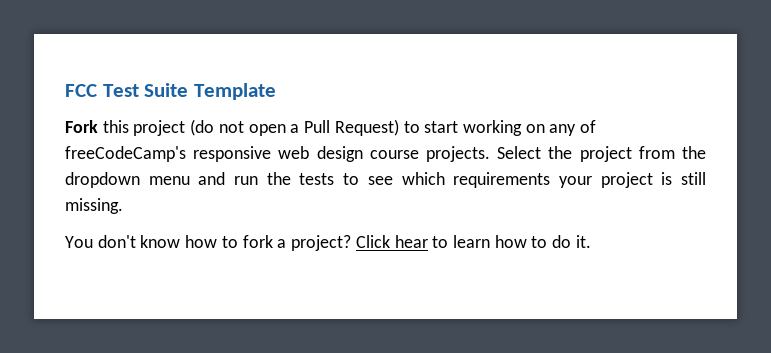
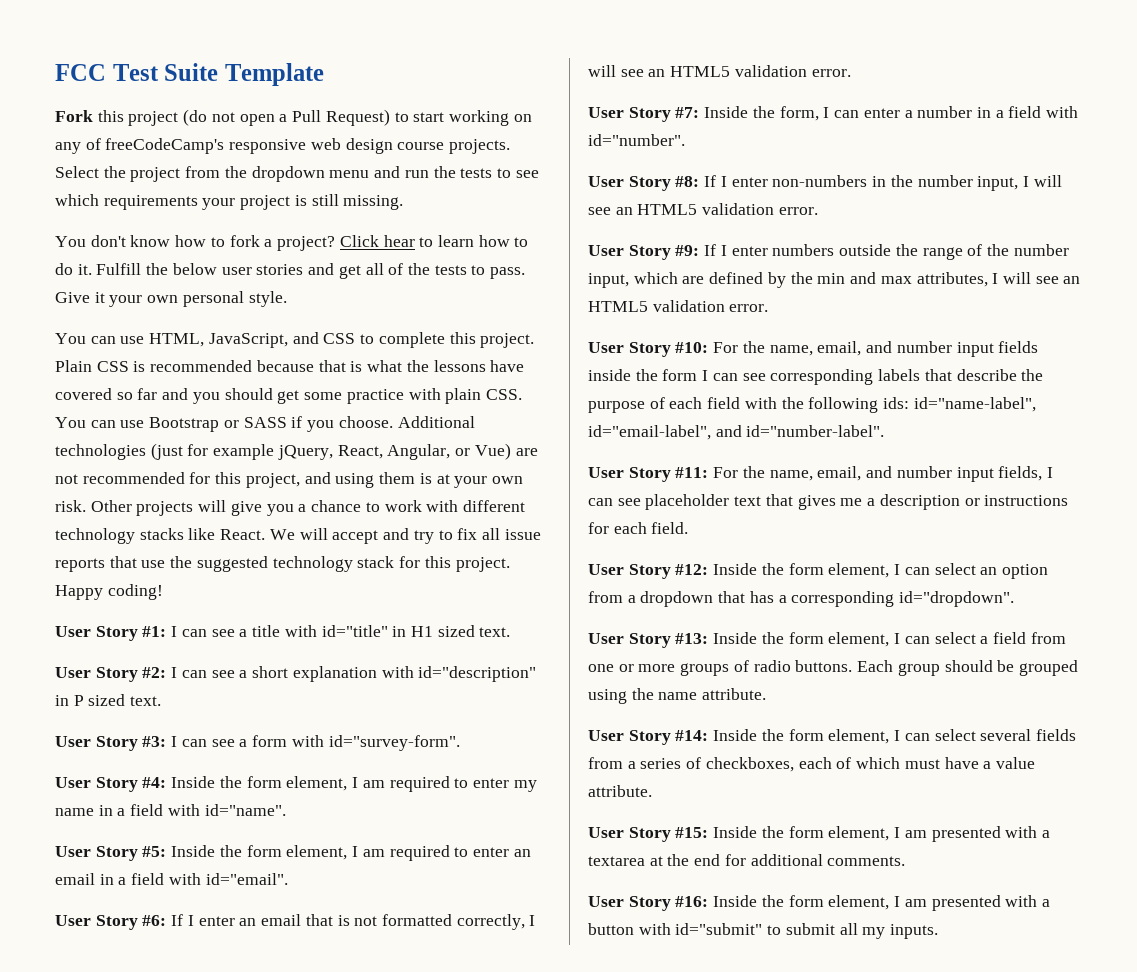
(591, 241) none -> [96,263,526,279] [55,291,287,307] [55,332,535,348] [55,360,525,372] [55,388,522,404] [55,416,475,432] [55,443,538,460] [55,472,523,488] [55,500,525,516] [55,528,541,544] [55,556,510,572] [55,584,163,600] [55,625,511,641] [55,666,537,682] [55,694,162,706] [55,735,460,751] [55,776,537,792] [55,804,286,816] [55,845,531,861] [55,873,288,885] [55,914,536,930] [588,65,851,77] [588,106,1079,122] [588,134,685,146] [588,175,1062,191] [588,203,818,215] [588,244,1069,260] [588,272,1081,288] [588,300,769,312] [588,341,1039,357] [588,369,1044,385] [588,397,1036,413] [588,425,885,440] [588,466,1053,482] [588,494,1069,510] [588,522,689,534] [588,563,1048,579] [588,591,1015,607] [588,632,1066,648] [588,660,1078,676] [588,688,767,704] [588,729,1076,745] [588,757,1035,772] [588,785,652,797] [588,826,1050,842] [588,854,906,866] [588,895,1050,911] [588,923,939,939] Fulfill the below user stories and get all of the tests to pass. Give it your own personal style. // You can use HTML, JavaScript, and CSS to complete this project. Plain CSS is recommended because that is what the lessons have covered so far and you should get some practice with plain CSS. You can use Bootstrap or SASS if you choose. Additional technologies (just for example jQuery, React, Angular, or Vue) are not recommended for this project, and using them is at your own risk. Other projects will give you a chance to work with different technology stacks like React. We will accept and try to fix all issue reports that use the suggested technology stack for this project. Happy coding! // User Story #1: I can see a title with id="title" in H1 sized text. // User Story #2: I can see a short explanation with id="description" in P sized text. // User Story #3: I can see a form with id="survey-form". // User Story #4: Inside the form element, I am required to enter my name in a field with id="name". // User Story #5: Inside the form element, I am required to enter an email in a field with id="email". // User Story #6: If I enter an email that is not formatted correctly, I will see an HTML5 validation error. // User Story #7: Inside the form, I can enter a number in a field with id="number". // User Story #8: If I enter non-numbers in the number input, I will see an HTML5 validation error. // User Story #9: If I enter numbers outside the range of the number input, which are defined by the min and max attributes, I will see an HTML5 validation error. // User Story #10: For the name, email, and number input fields inside the form I can see corresponding labels that describe the purpose of each field with the following ids: id="name-label", id="email-label", and id="number-label". // User Story #11: For the name, email, and number input fields, I can see placeholder text that gives me a description or instructions for each field. // User Story #12: Inside the form element, I can select an option from a dropdown that has a corresponding id="dropdown". // User Story #13: Inside the form element, I can select a field from one or more groups of radio buttons. Each group should be grouped using the name attribute. // User Story #14: Inside the form element, I can select several fields from a series of checkboxes, each of which must have a value attribute. // User Story #15: Inside the form element, I am presented with a textarea at the end for additional comments. // User Story #16: Inside the form element, I am presented with a button with id="submit" to submit all my inputs.

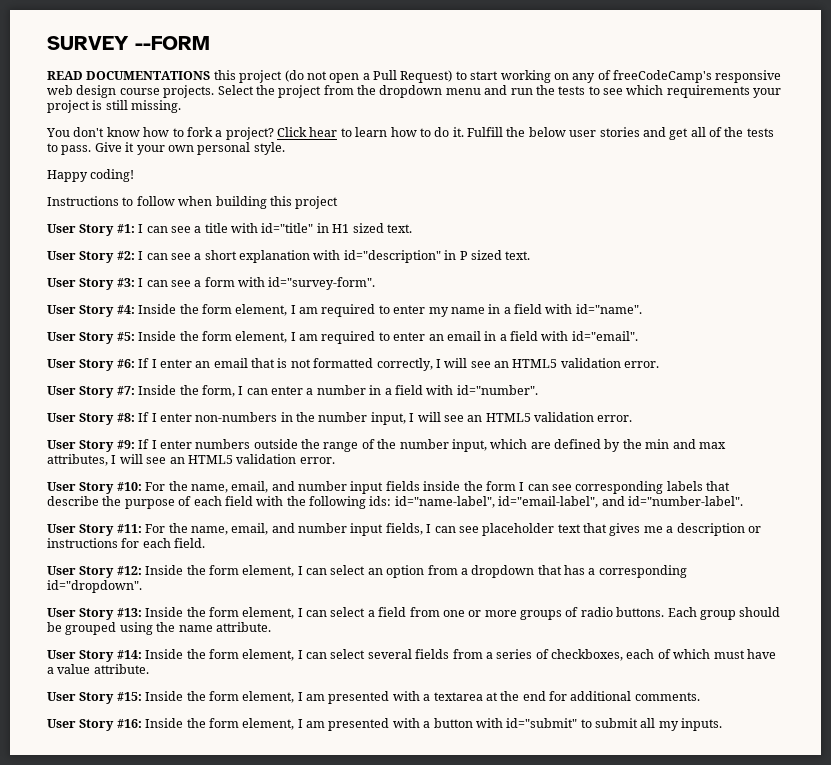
[55,63,324,86] [55,110,93,122] FCC Test Suite Template // Fork -> [47,36,210,50] [47,71,211,80] SURVEY --FORM // READ DOCUMENTATIONS
[55,332,535,348] [55,360,525,372] [55,388,522,404] [55,416,475,432] [55,443,538,460] [55,472,523,488] [55,500,525,516] [55,528,541,544] [55,556,510,572] [55,584,163,600] You can use HTML, JavaScript, and CSS to complete this project. Plain CSS is recommended because that is what the lessons have covered so far and you should get some practice with plain CSS. You can use Bootstrap or SASS if you choose. Additional technologies (just for example jQuery, React, Angular, or Vue) are not recommended for this project, and using them is at your own risk. Other projects will give you a chance to work with different technology stacks like React. We will accept and try to fix all issue reports that use the suggested technology stack for this project. Happy coding! -> [47,169,135,182] [47,196,339,209] Happy coding! // Instructions to follow when building this project

